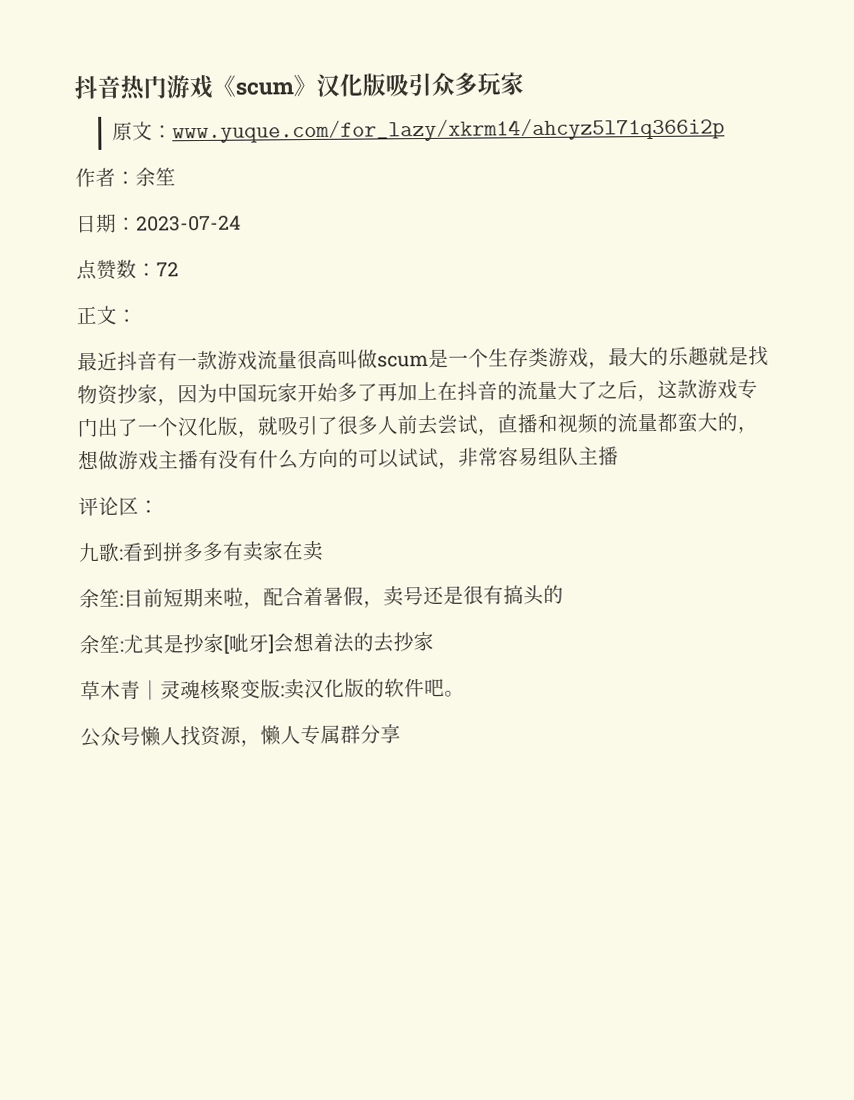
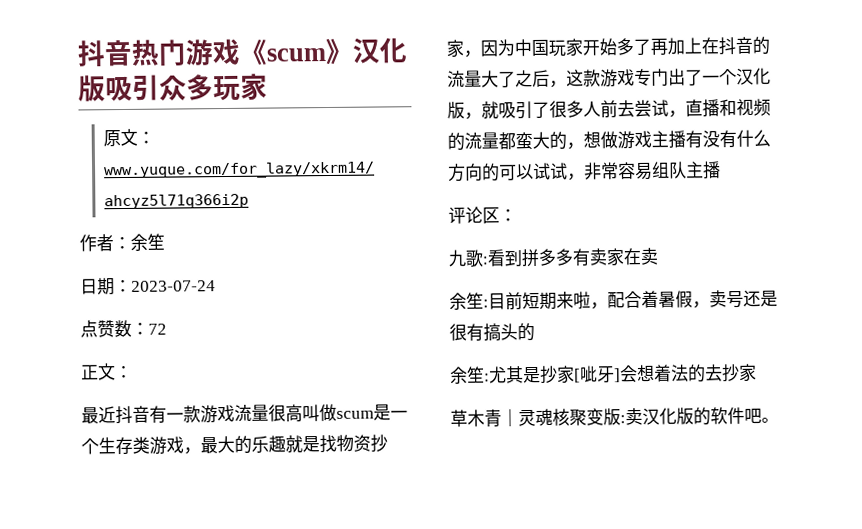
[80,724,401,748] // 公众号懒人找资源，懒人专属群分享 -> (779, 420) none

